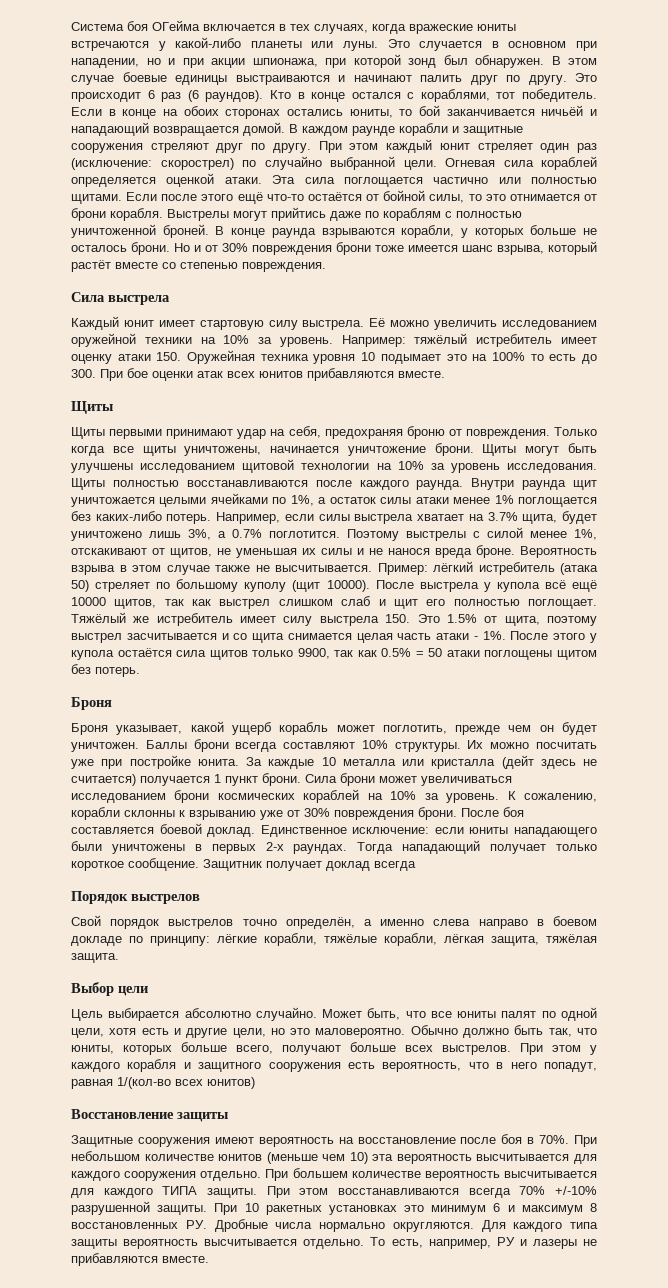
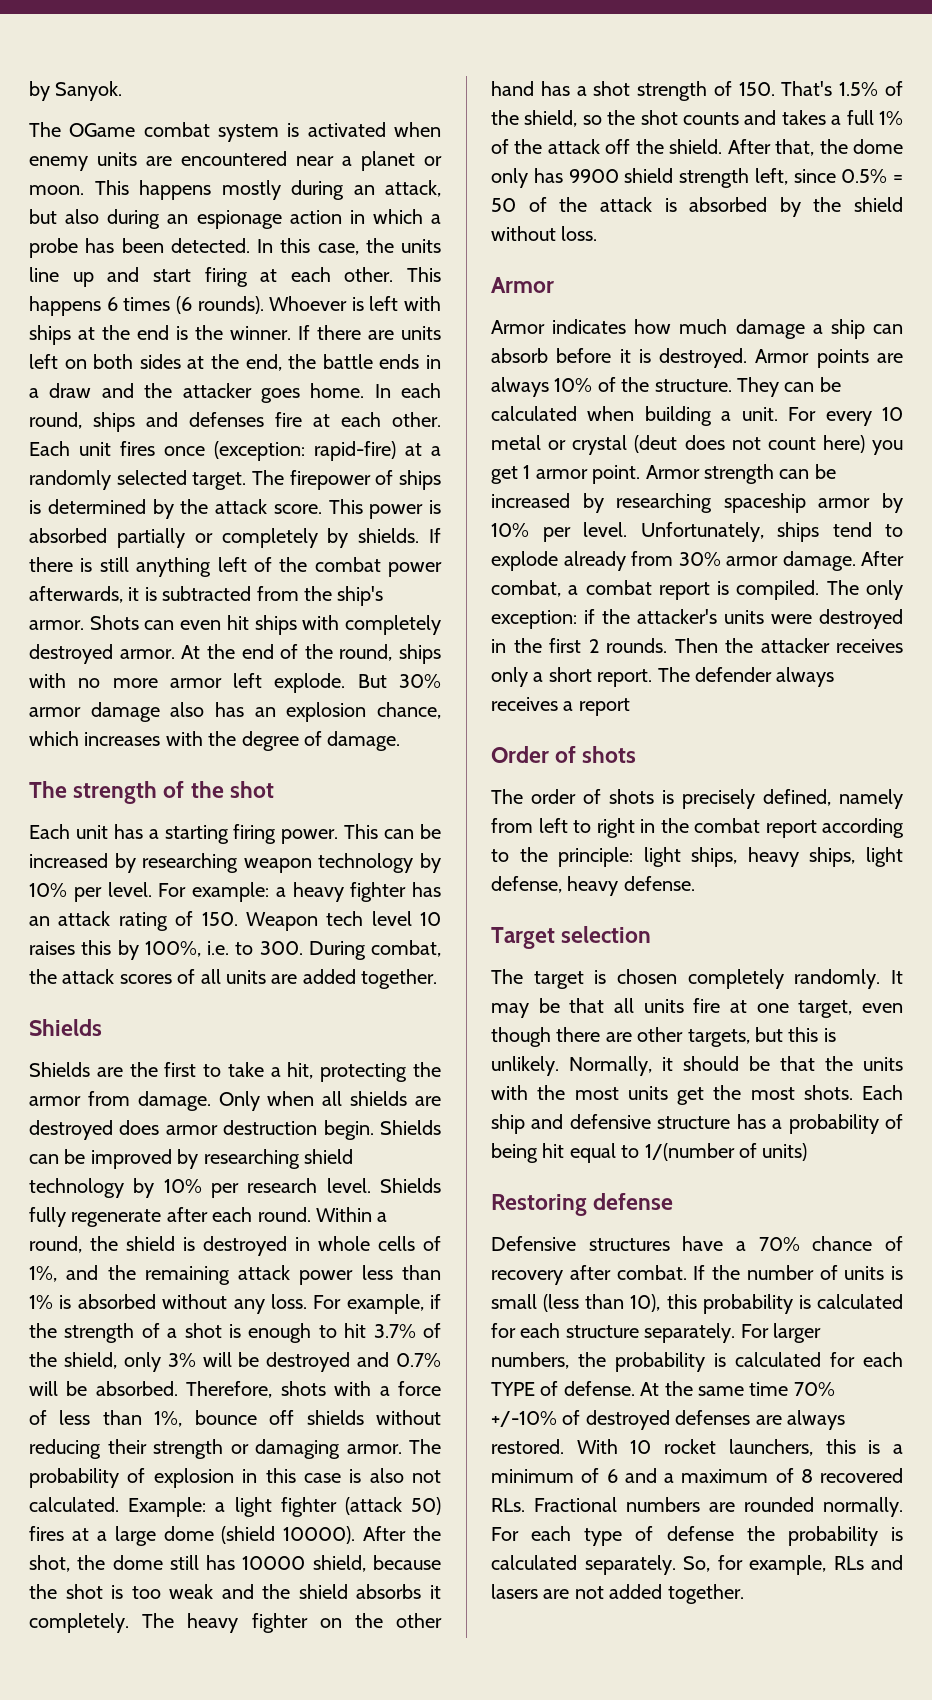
[71,20,516,34] [71,37,598,51] [71,54,597,68] [71,72,597,85] [71,89,597,102] [71,105,598,119] [71,122,523,136] [71,139,598,153] [71,156,597,170] [71,173,597,187] [71,190,597,204] [71,207,522,221] [71,224,597,238] [71,241,597,255] [71,260,326,272] [71,292,170,305] [71,316,598,330] [71,333,597,347] [71,350,597,364] [71,368,445,381] [71,401,113,414] [71,426,597,439] [71,443,597,456] [71,459,597,473] [71,478,597,490] [71,493,597,507] [71,511,598,524] [71,527,597,541] [71,545,597,558] [71,561,598,575] [71,579,597,592] [71,596,597,609] [71,612,598,626] [71,631,597,643] [71,648,598,660] [71,664,140,677] [71,697,112,710] [71,721,598,735] [71,739,597,752] [71,755,597,769] [71,773,512,786] [71,789,598,803] [71,807,524,820] [71,823,597,837] [71,840,598,854] [71,858,416,871] [71,891,200,904] [71,915,597,929] [71,933,597,946] [71,953,119,963] [71,982,148,996] [71,1007,597,1021] [71,1025,598,1038] [71,1042,597,1055] [71,1059,597,1072] [71,1077,255,1089] [71,1109,228,1122] [71,1134,597,1147] [71,1151,597,1164] [71,1168,597,1181] [71,1186,597,1198] [71,1201,597,1215] [71,1219,598,1232] [71,1237,598,1249] [71,1253,209,1266] Система боя ОГейма включается в тех случаях, когда вражеские юниты встречаются у какой-либо планеты или луны. Это случается в основном при нападении, но и при акции шпионажа, при которой зонд был обнаружен. В этом случае боевые единицы выстраиваются и начинают палить друг по другу. Это происходит 6 раз (6 раундов). Кто в конце остался с кораблями, тот победитель. Если в конце на обоих сторонах остались юниты, то бой заканчивается ничьёй и нападающий возвращается домой. В каждом раунде корабли и защитные сооружения стреляют друг по другу. При этом каждый юнит стреляет один раз (исключение: скорострел) по случайно выбранной цели. Огневая сила кораблей определяется оценкой атаки. Эта сила поглощается частично или полностью щитами. Если после этого ещё что-то остаётся от бойной силы, то это отнимается от брони корабля. Выстрелы могут прийтись даже по кораблям с полностью уничтоженной броней. В конце раунда взрываются корабли, у которых больше не осталось брони. Но и от 30% повреждения брони тоже имеется шанс взрыва, который растёт вместе со степенью повреждения. // Сила выстрела // Каждый юнит имеет стартовую силу выстрела. Её можно увеличить исследованием оружейной техники на 10% за уровень. Например: тяжёлый истребитель имеет оценку атаки 150. Оружейная техника уровня 10 подымает это на 100% то есть до 300. При бое оценки атак всех юнитов прибавляются вместе. // Щиты // Щиты первыми принимают удар на себя, предохраняя броню от повреждения. Только когда все щиты уничтожены, начинается уничтожение брони. Щиты могут быть улучшены исследованием щитовой технологии на 10% за уровень исследования. Щиты полностью восстанавливаются после каждого раунда. Внутри раунда щит уничтожается целыми ячейками по 1%, а остаток силы атаки менее 1% поглощается без каких-либо потерь. Например, если силы выстрела хватает на 3.7% щита, будет уничтожено лишь 3%, а 0.7% поглотится. Поэтому выстрелы с силой менее 1%, отскакивают от щитов, не уменьшая их силы и не нанося вреда броне. Вероятность взрыва в этом случае также не высчитывается. Пример: лёгкий истребитель (атака 50) стреляет по большому куполу (щит 10000). После выстрела у купола всё ещё 10000 щитов, так как выстрел слишком слаб и щит его полностью поглощает. Тяжёлый же истребитель имеет силу выстрела 150. Это 1.5% от щита, поэтому выстрел засчитывается и со щита снимается целая часть атаки - 1%. После этого у купола остаётся сила щитов только 9900, так как 0.5% = 50 атаки поглощены щитом без потерь. // Броня // Броня указывает, какой ущерб корабль может поглотить, прежде чем он будет уничтожен. Баллы брони всегда составляют 10% структуры. Их можно посчитать уже при постройке юнита. За каждые 10 металла или кристалла (дейт здесь не считается) получается 1 пункт брони. Сила брони может увеличиваться исследованием брони космических кораблей на 10% за уровень. К сожалению, корабли склонны к взрыванию уже от 30% повреждения брони. После боя составляется боевой доклад. Единственное исключение: если юниты нападающего были уничтожены в первых 2-х раундах. Тогда нападающий получает только короткое сообщение. Защитник получает доклад всегда // Порядок выстрелов // Свой порядок выстрелов точно определён, а именно слева направо в боевом докладе по принципу: лёгкие корабли, тяжёлые корабли, лёгкая защита, тяжёлая защита. // Выбор цели // Цель выбирается абсолютно случайно. Может быть, что все юниты палят по одной цели, хотя есть и другие цели, но это маловероятно. Обычно должно быть так, что юниты, которых больше всего, получают больше всех выстрелов. При этом у каждого корабля и защитного сооружения есть вероятность, что в него попадут, равная 1/(кол-во всех юнитов) // Восстановление защиты // Защитные сооружения имеют вероятность на восстановление после боя в 70%. При небольшом количестве юнитов (меньше чем 10) эта вероятность высчитывается для каждого сооружения отдельно. При большем количестве вероятность высчитывается для каждого ТИПА защиты. При этом восстанавливаются всегда 70% +/-10% разрушенной защиты. При 10 ракетных установках это минимум 6 и максимум 8 восстановленных РУ. Дробные числа нормально округляются. Для каждого типа защиты вероятность высчитывается отдельно. То есть, например, РУ и лазеры не прибавляются вместе. -> [29,81,123,101] [29,122,441,142] [29,151,442,171] [29,180,441,200] [29,209,441,229] [29,238,441,258] [29,267,441,287] [29,296,441,316] [29,325,441,345] [29,354,442,371] [29,383,441,403] [29,412,441,432] [29,441,441,461] [29,470,442,490] [29,499,441,519] [29,528,441,548] [29,557,442,577] [29,586,384,606] [29,615,442,635] [29,644,441,664] [29,673,441,693] [29,702,441,722] [29,731,401,751] [29,781,274,804] [29,824,442,844] [29,853,441,873] [29,882,441,902] [29,911,441,931] [29,940,441,960] [29,969,438,989] [29,1019,102,1036] [29,1062,441,1082] [29,1091,441,1111] [29,1120,441,1140] [29,1149,353,1169] [29,1178,441,1198] [29,1207,388,1227] [29,1236,441,1256] [29,1265,441,1285] [29,1294,441,1314] [29,1323,441,1343] [29,1352,441,1372] [29,1381,441,1398] [29,1410,441,1427] [29,1439,441,1459] [29,1468,441,1488] [29,1497,442,1517] [29,1526,441,1546] [29,1555,441,1572] [29,1584,441,1599] [29,1613,443,1633] [491,81,903,101] [491,110,903,127] [491,139,904,156] [491,168,903,188] [491,197,903,217] [491,226,598,241] [491,277,554,293] [491,319,903,339] [491,348,903,368] [491,377,841,397] [491,406,903,426] [491,435,903,455] [491,464,836,484] [491,493,903,513] [491,522,903,542] [491,551,904,571] [491,580,903,600] [491,609,903,629] [491,638,903,653] [491,667,835,687] [491,697,630,716] [491,746,637,763] [491,789,903,809] [491,818,904,838] [491,847,903,867] [491,876,695,896] [491,926,652,949] [491,969,903,989] [491,998,904,1018] [491,1027,836,1047] [491,1056,903,1076] [491,1085,903,1105] [491,1114,903,1134] [491,1143,808,1163] [491,1193,674,1216] [491,1236,903,1251] [491,1265,903,1285] [491,1294,903,1314] [491,1323,821,1343] [491,1352,903,1372] [491,1381,835,1396] [491,1410,845,1430] [491,1439,903,1456] [491,1468,903,1483] [491,1497,903,1517] [491,1526,903,1546] [491,1555,903,1575] [491,1584,744,1604] by Sanyok. // The OGame combat system is activated when enemy units are encountered near a planet or moon. This happens mostly during an attack, but also during an espionage action in which a probe has been detected. In this case, the units line up and start firing at each other. This happens 6 times (6 rounds). Whoever is left with ships at the end is the winner. If there are units left on both sides at the end, the battle ends in a draw and the attacker goes home. In each round, ships and defenses fire at each other. Each unit fires once (exception: rapid-fire) at a randomly selected target. The firepower of ships is determined by the attack score. This power is absorbed partially or completely by shields. If there is still anything left of the combat power afterwards, it is subtracted from the ship's armor. Shots can even hit ships with completely destroyed armor. At the end of the round, ships with no more armor left explode. But 30% armor damage also has an explosion chance, which increases with the degree of damage. // The strength of the shot // Each unit has a starting firing power. This can be increased by researching weapon technology by 10% per level. For example: a heavy fighter has an attack rating of 150. Weapon tech level 10 raises this by 100%, i.e. to 300. During combat, the attack scores of all units are added together. // Shields // Shields are the first to take a hit, protecting the armor from damage. Only when all shields are destroyed does armor destruction begin. Shields can be improved by researching shield technology by 10% per research level. Shields fully regenerate after each round. Within a round, the shield is destroyed in whole cells of 1%, and the remaining attack power less than 1% is absorbed without any loss. For example, if the strength of a shot is enough to hit 3.7% of the shield, only 3% will be destroyed and 0.7% will be absorbed. Therefore, shots with a force of less than 1%, bounce off shields without reducing their strength or damaging armor. The probability of explosion in this case is also not calculated. Example: a light fighter (attack 50) fires at a large dome (shield 10000). After the shot, the dome still has 10000 shield, because the shot is too weak and the shield absorbs it completely. The heavy fighter on the other hand has a shot strength of 150. That's 1.5% of the shield, so the shot counts and takes a full 1% of the attack off the shield. After that, the dome only has 9900 shield strength left, since 0.5% = 50 of the attack is absorbed by the shield without loss. // Armor // Armor indicates how much damage a ship can absorb before it is destroyed. Armor points are always 10% of the structure. They can be calculated when building a unit. For every 10 metal or crystal (deut does not count here) you get 1 armor point. Armor strength can be increased by researching spaceship armor by 10% per level. Unfortunately, ships tend to explode already from 30% armor damage. After combat, a combat report is compiled. The only exception: if the attacker's units were destroyed in the first 2 rounds. Then the attacker receives only a short report. The defender always receives a report // Order of shots // The order of shots is precisely defined, namely from left to right in the combat report according to the principle: light ships, heavy ships, light defense, heavy defense. // Target selection // The target is chosen completely randomly. It may be that all units fire at one target, even though there are other targets, but this is unlikely. Normally, it should be that the units with the most units get the most shots. Each ship and defensive structure has a probability of being hit equal to 1/(number of units) // Restoring defense // Defensive structures have a 70% chance of recovery after combat. If the number of units is small (less than 10), this probability is calculated for each structure separately. For larger numbers, the probability is calculated for each TYPE of defense. At the same time 70% +/-10% of destroyed defenses are always restored. With 10 rocket launchers, this is a minimum of 6 and a maximum of 8 recovered RLs. Fractional numbers are rounded normally. For each type of defense the probability is calculated separately. So, for example, RLs and lasers are not added together.

